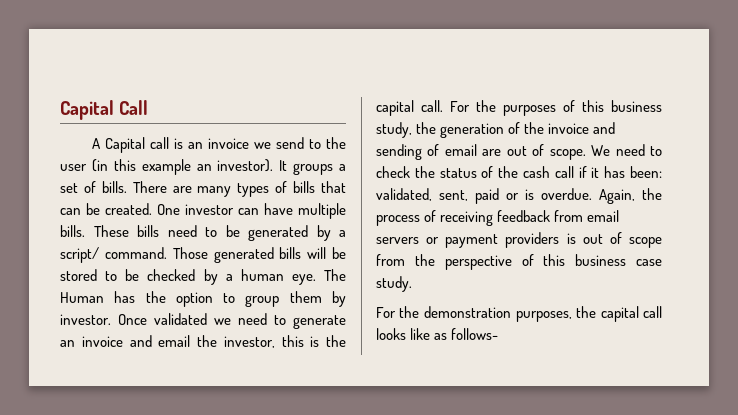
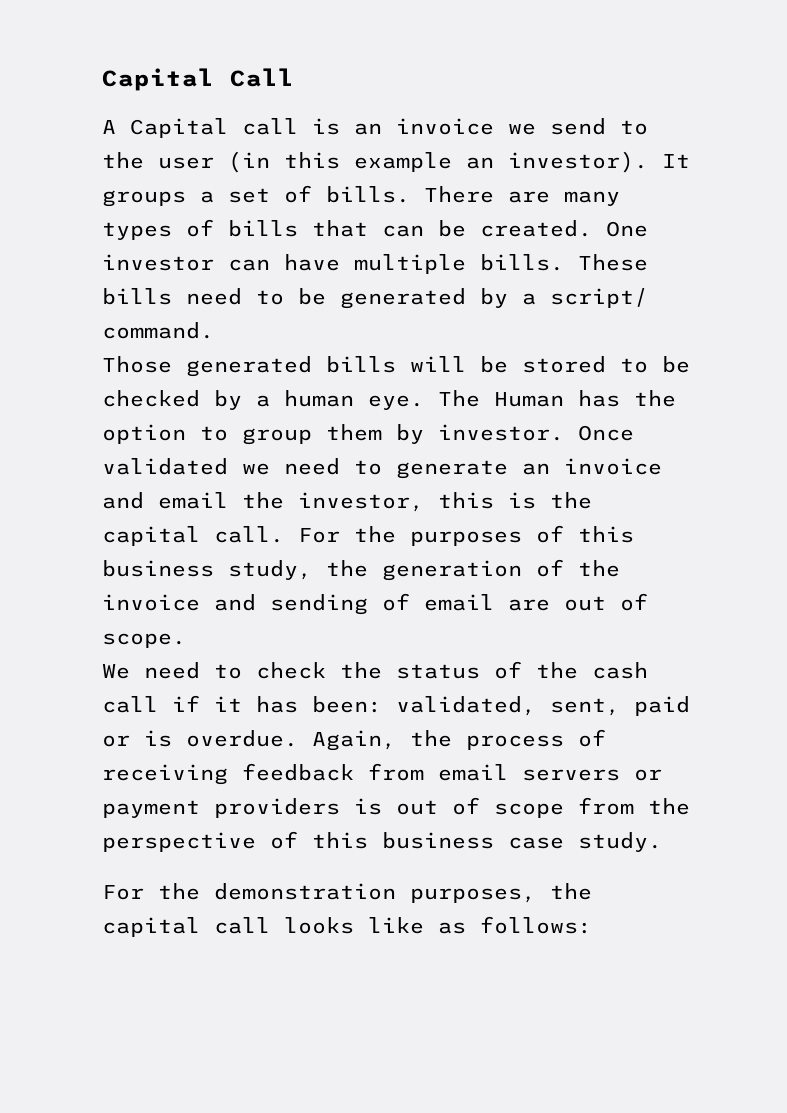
(167, 253) none -> (214, 330) //
(586, 154) none -> (186, 640) //
[451,328,499,340] follows- -> [480,916,592,934] follows:

